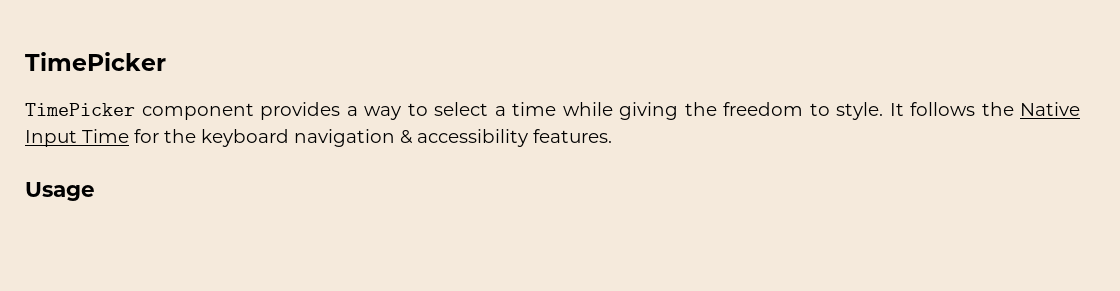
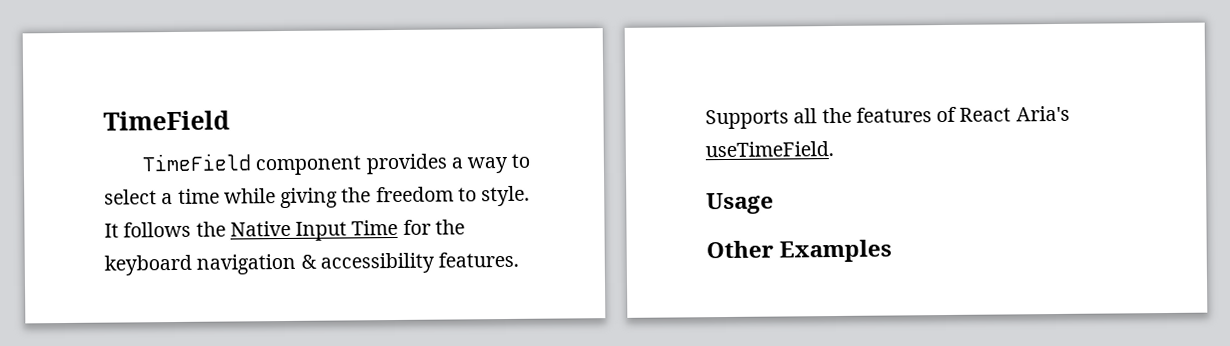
[25,52,166,71] [25,103,135,116] TimePicker // TimePicker -> [103,110,230,131] [142,153,252,172] TimeField // TimeField
(612, 136) none -> [705,105,1070,130] [705,141,834,158] Supports all the features of React Aria's useTimeField.
(95, 191) none -> [706,239,893,263] // Other Examples

